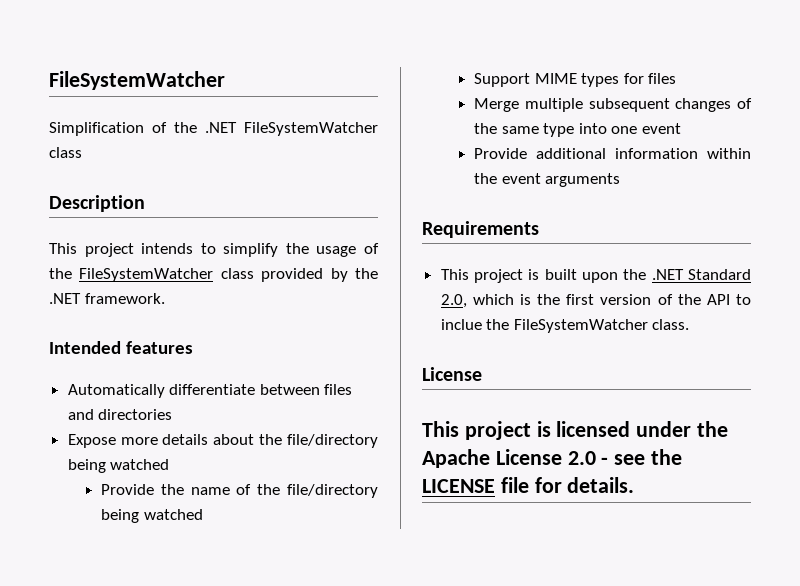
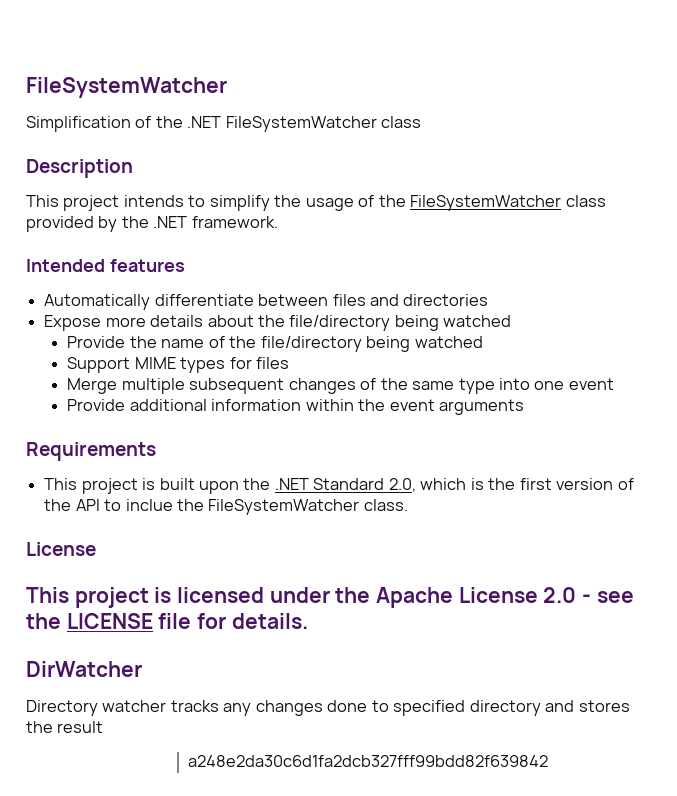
(635, 485) none -> [26,661,142,677] [26,700,630,716] [26,721,104,733] [188,755,549,767] // DirWatcher // Directory watcher tracks any changes done to specified directory and stores the result // a248e2da30c6d1fa2dcb327fff99bdd82f639842

